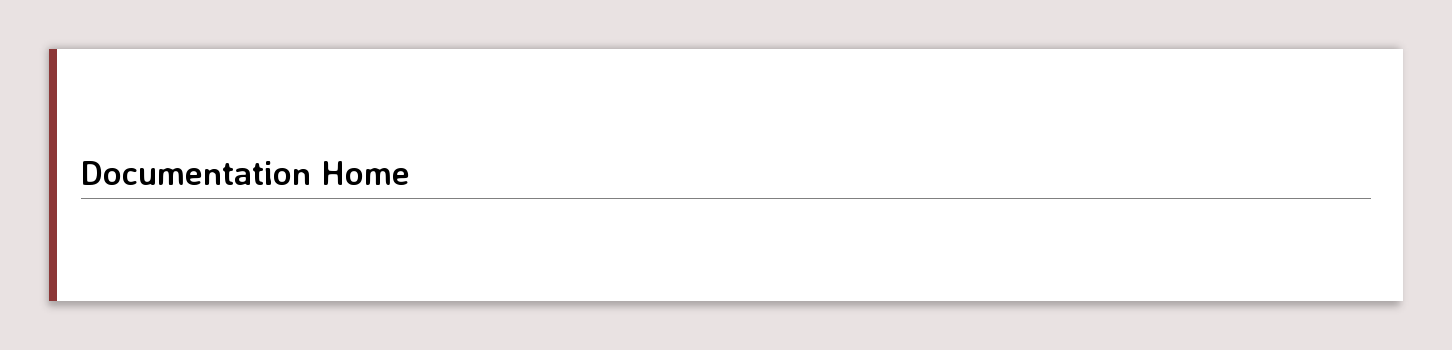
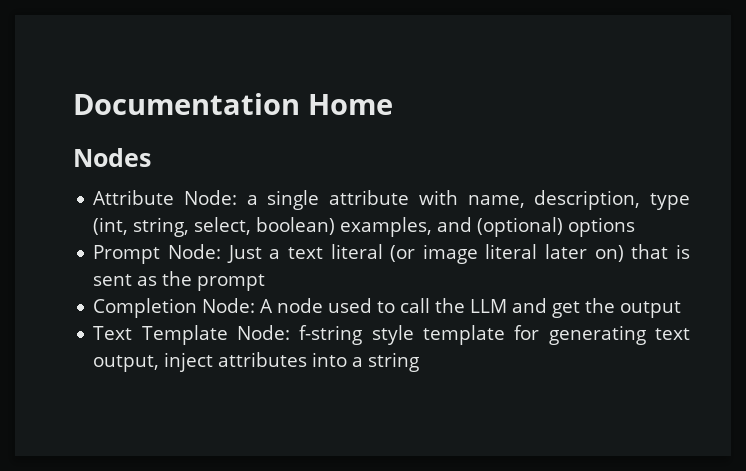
(410, 173) none -> [73,148,151,167] [93,190,690,210] [93,217,636,237] [93,244,690,264] [93,271,266,291] [93,298,682,318] [93,325,690,345] [93,352,420,372] // Nodes // Attribute Node: a single attribute with name, description, type (int, string, select, boolean) examples, and (optional) options // Prompt Node: Just a text literal (or image literal later on) that is sent as the prompt // Completion Node: A node used to call the LLM and get the output // Text Template Node: f-string style template for generating text output, inject attributes into a string

